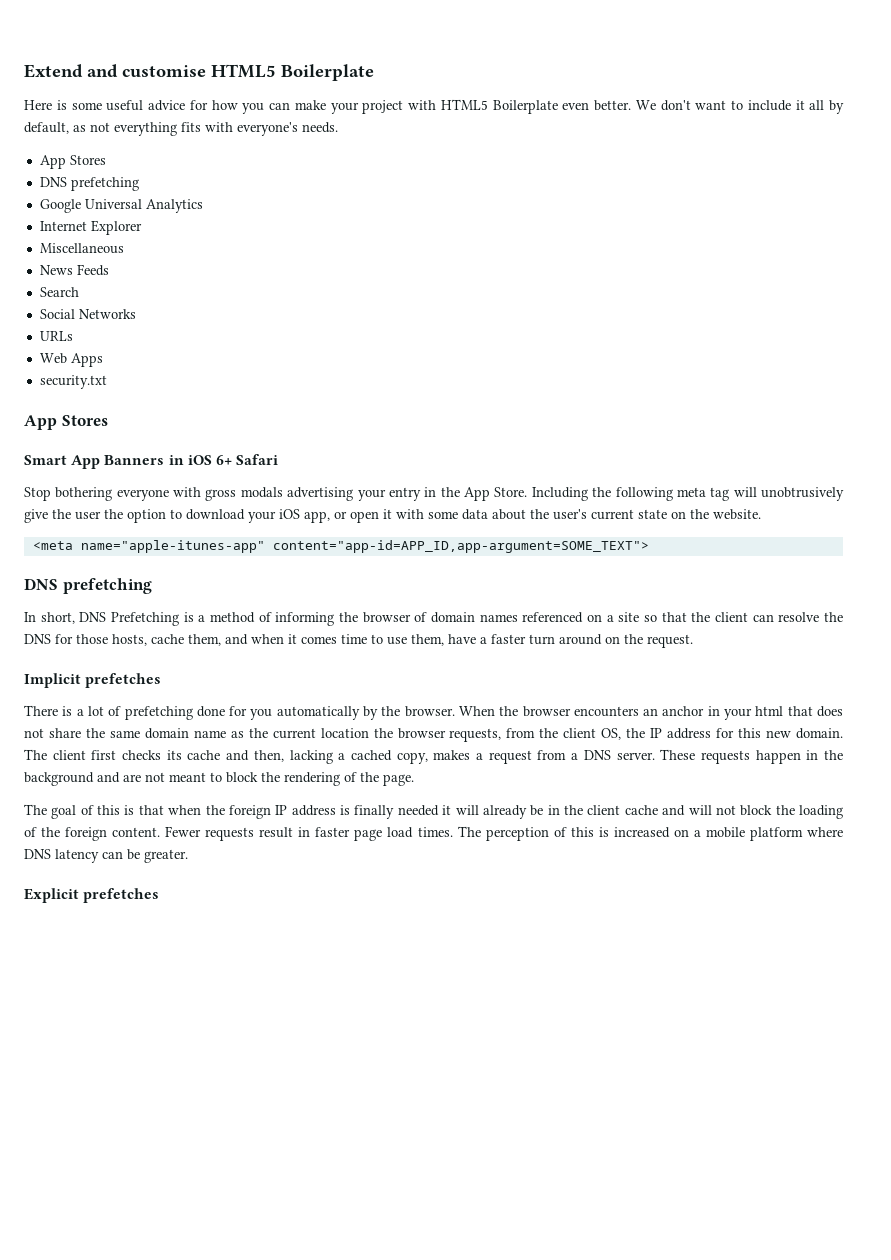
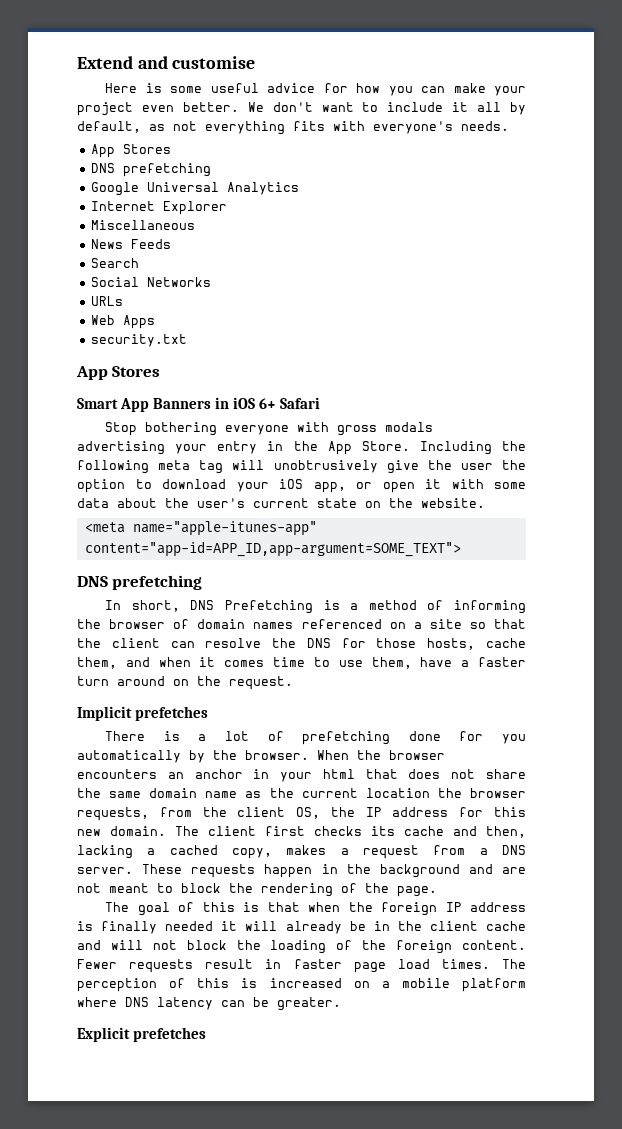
[211,64,374,81] HTML5 Boilerplate -> (256, 62) none
[408,99,558,114] with HTML5 Boilerplate -> (133, 109) none

